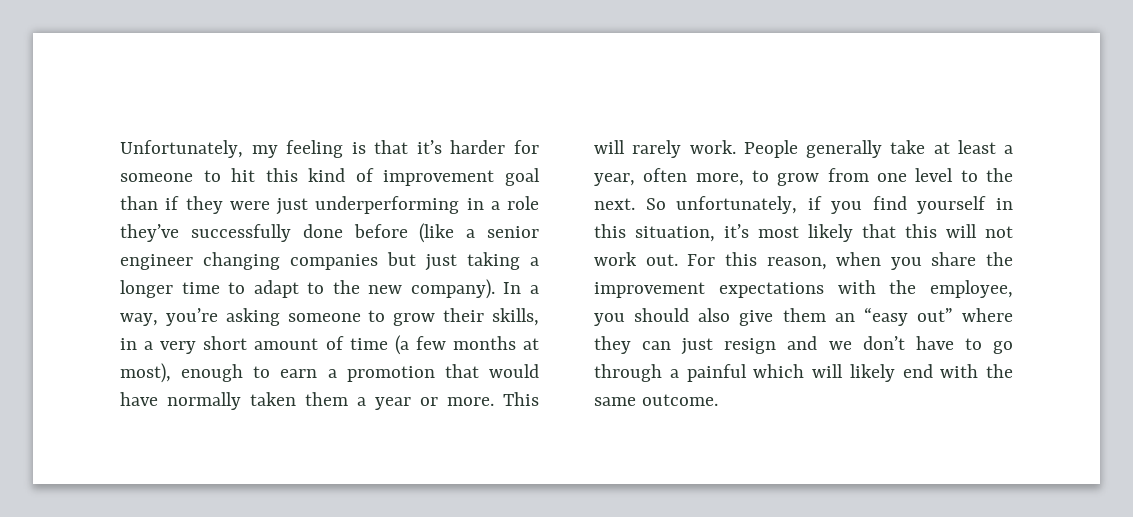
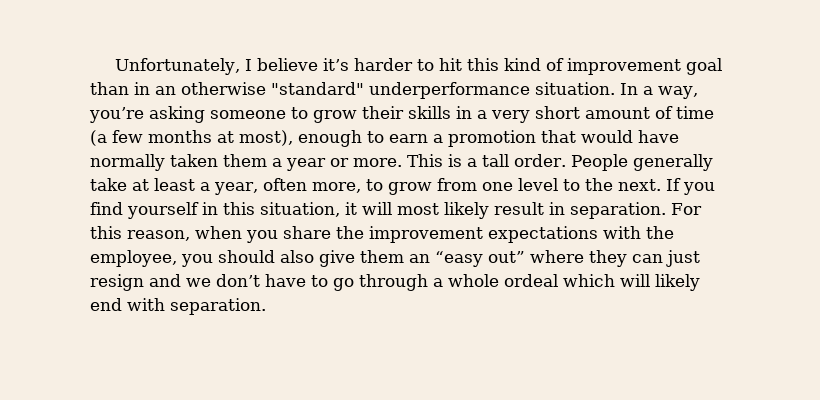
[251,140,539,158] [120,173,193,182] my feeling is that it’s harder for someone -> [244,58,413,71] I believe it’s harder
[165,196,539,215] [120,223,539,243] [120,252,539,271] [120,279,495,299] if they were just underperforming in a role they’ve successfully done before (like a senior engineer changing companies but just taking a longer time to adapt to the new company). -> [134,82,615,99] in an otherwise "standard" underperformance situation.
[491,308,539,326] skills, -> [408,106,451,119] skills
[594,140,736,158] will rarely work. -> [448,154,566,167] is a tall order.
[645,196,822,214] So unfortunately, if -> [665,178,681,191] If
[724,224,1013,242] [594,252,678,266] it’s most likely that this will not work out. -> [345,202,666,219] it will most likely result in separation.
[686,364,747,382] painful -> [448,274,558,287] whole ordeal
[986,364,1013,378] [594,394,718,406] the same outcome. -> [170,298,266,315] separation.

